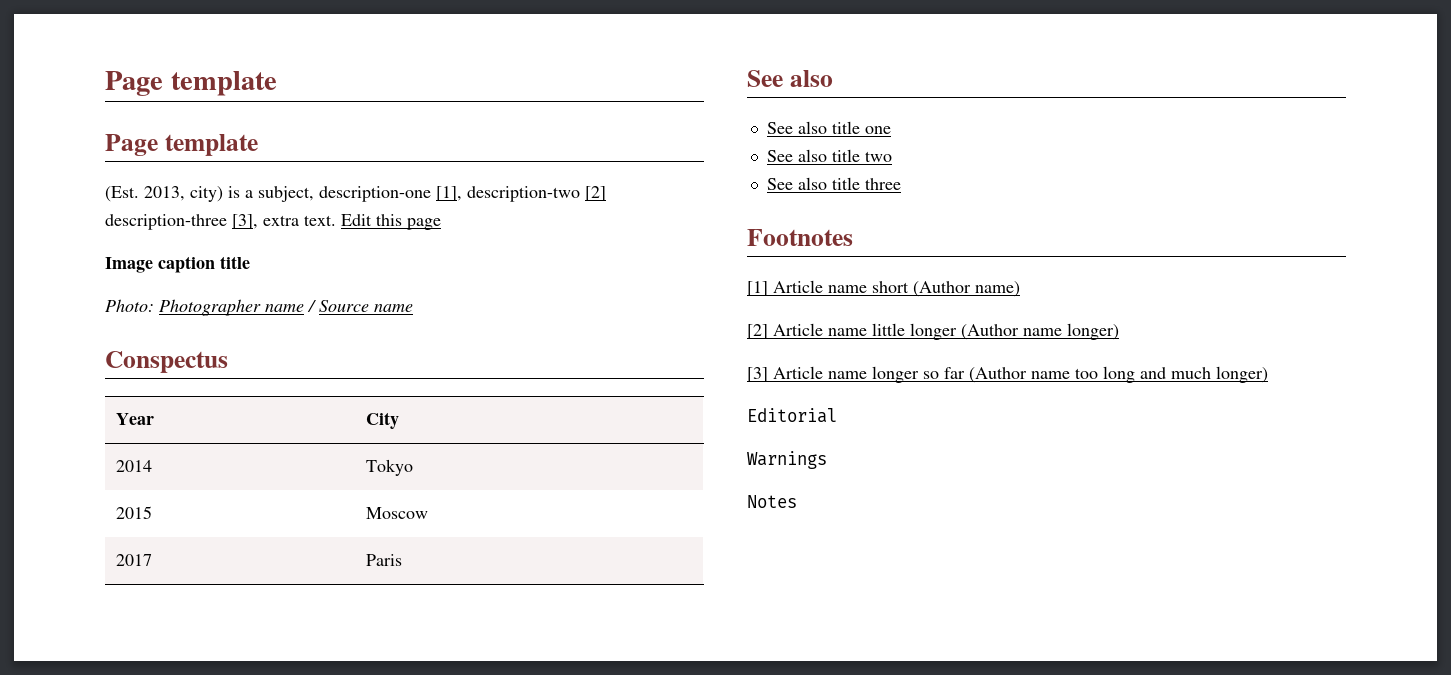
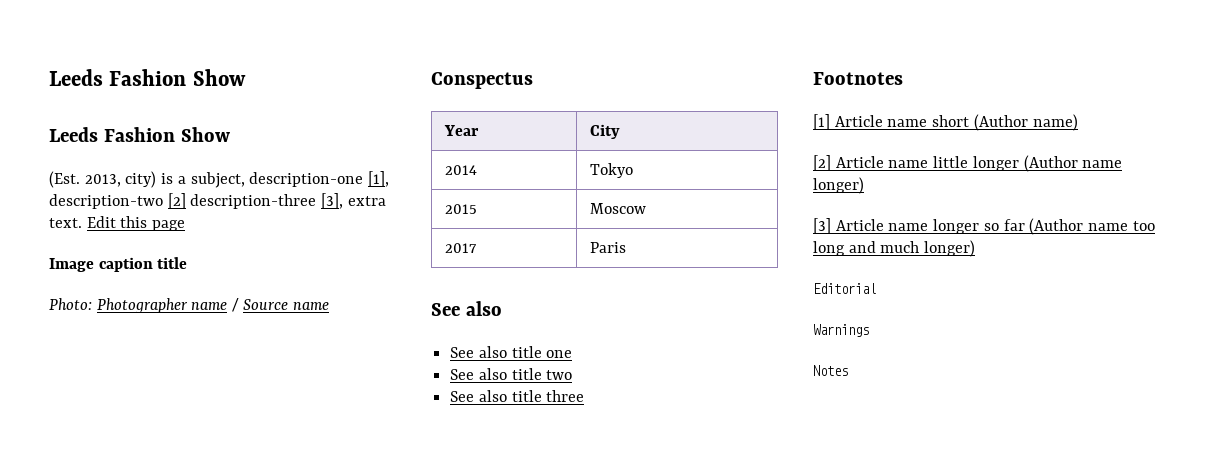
[105,71,277,96] [105,134,258,156] Page template // Page template -> [49,69,246,86] [49,127,230,142] Leeds Fashion Show // Leeds Fashion Show

